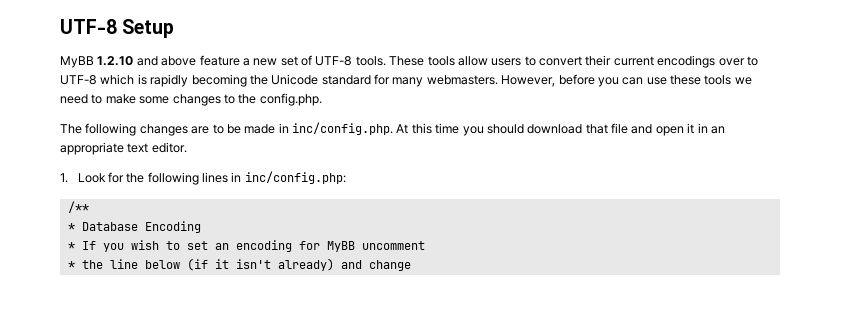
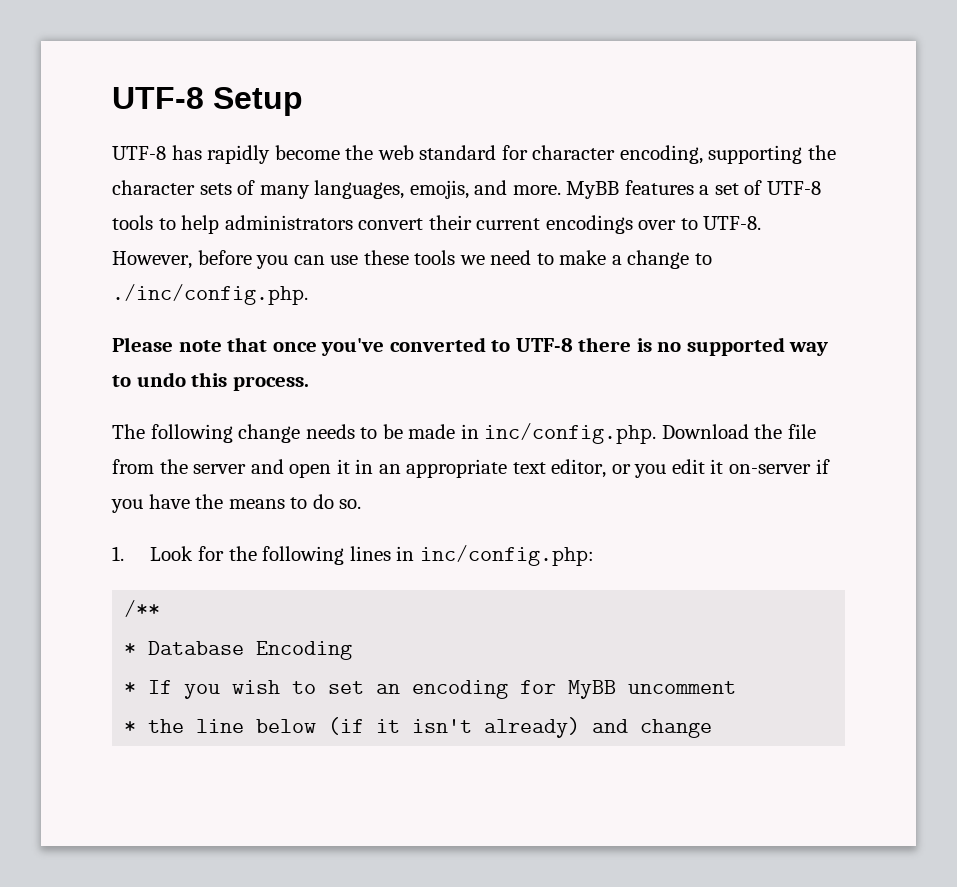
[60,55,536,68] MyBB 1.2.10 and above feature a new set of UTF-8 tools. These tools allow users to -> [112,145,836,164] [112,180,821,199] [112,215,353,234] UTF-8 has rapidly become the web standard for character encoding, supporting the character sets of many languages, emojis, and more. MyBB features a set of UTF-8 tools to help administrators
[60,74,498,87] UTF-8 which is rapidly becoming the Unicode standard for many webmasters. -> [703,216,762,230] UTF-8.
[139,93,322,106] some changes to the config.php. -> [611,250,712,269] [112,284,308,305] [112,337,829,356] [112,372,309,391] a change to ./inc/config.php. // Please note that once you've converted to UTF-8 there is no supported way to undo this process.
[139,124,210,136] changes are -> [238,424,355,443] change needs
[396,123,628,136] At this time you should download that file -> [661,424,816,439] [112,459,247,474] Download the file from the server
[151,142,187,153] editor. -> [551,459,830,478] [111,494,362,513] editor, or you edit it on-server if you have the means to do so.

